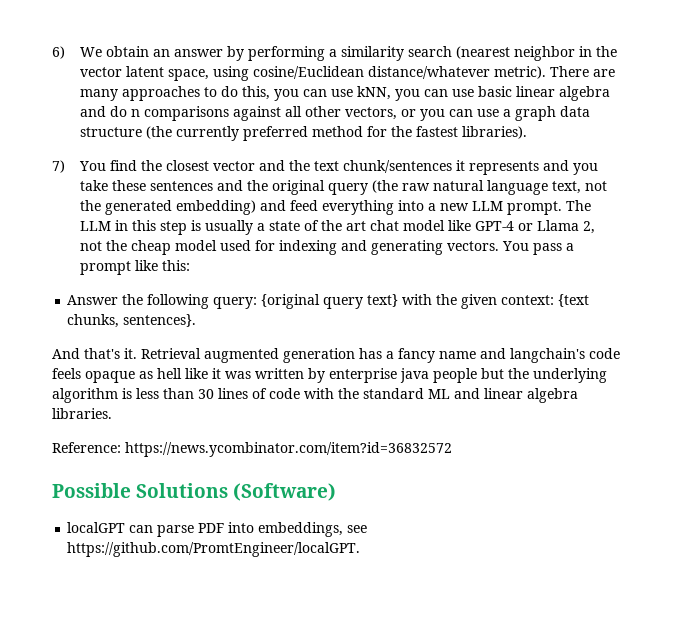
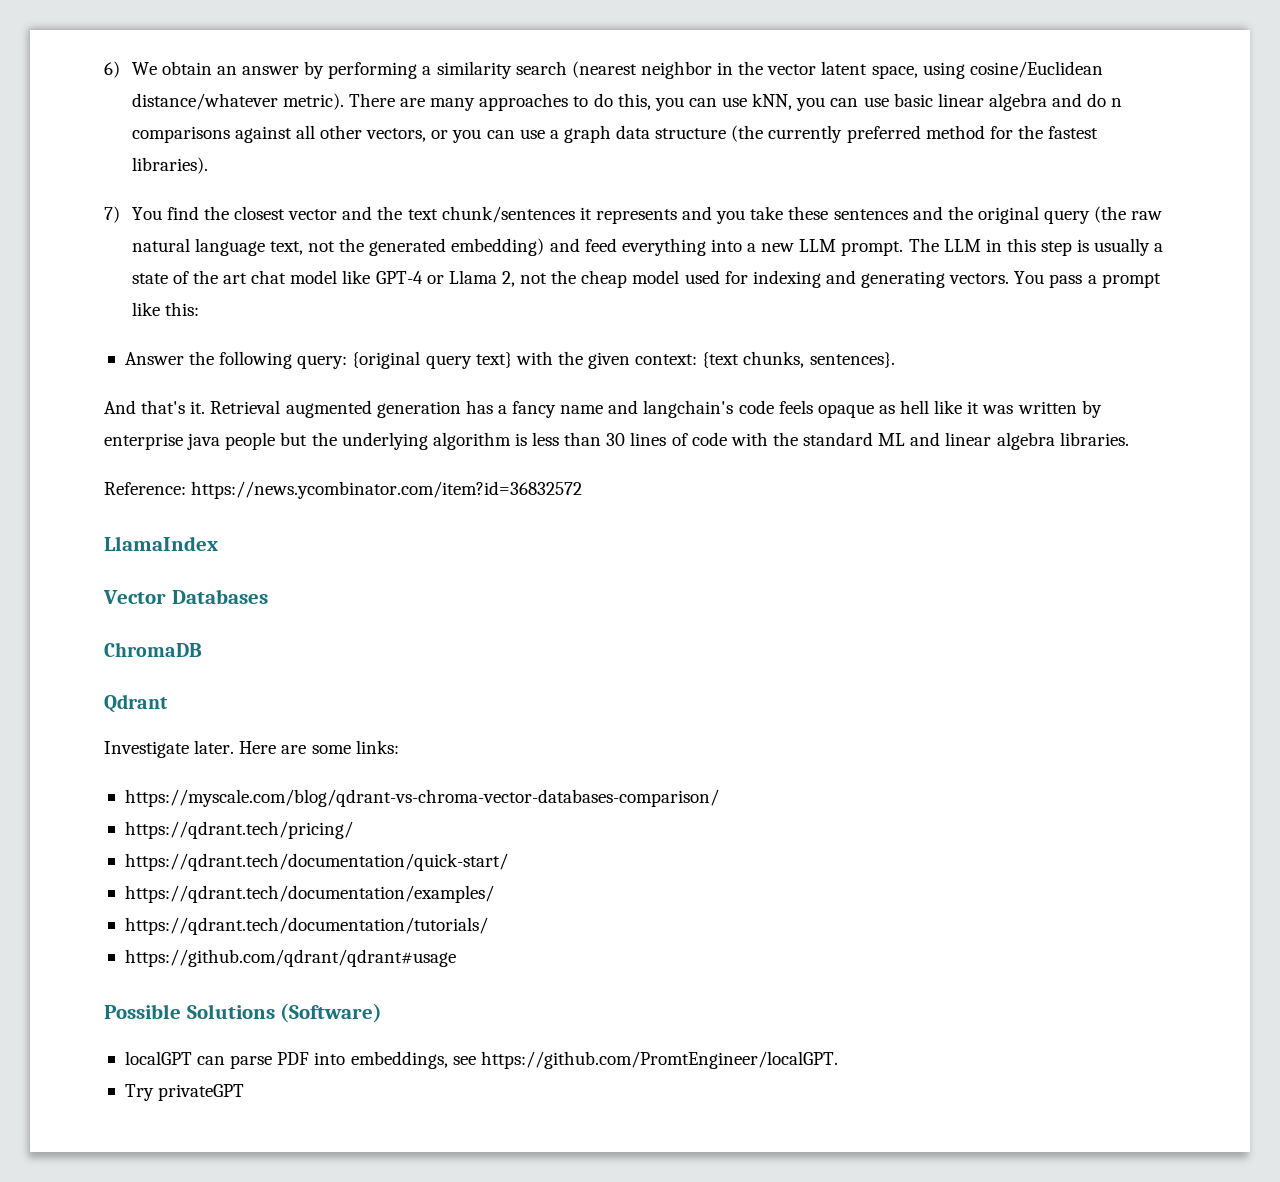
(452, 449) none -> [104,536,218,551] [103,589,268,604] [104,642,202,657] [104,694,168,713] [104,740,399,758] [124,789,719,807] [124,821,353,839] [124,853,508,871] [124,885,494,903] [124,917,488,935] [124,949,456,967] // LlamaIndex // Vector Databases // ChromaDB // Qdrant // Investigate later. Here are some links: // https://myscale.com/blog/qdrant-vs-chroma-vector-databases-comparison/ // https://qdrant.tech/pricing/ // https://qdrant.tech/documentation/quick-start/ // https://qdrant.tech/documentation/examples/ // https://qdrant.tech/documentation/tutorials/ // https://github.com/qdrant/qdrant#usage
(361, 549) none -> [124,1084,245,1101] // Try privateGPT

